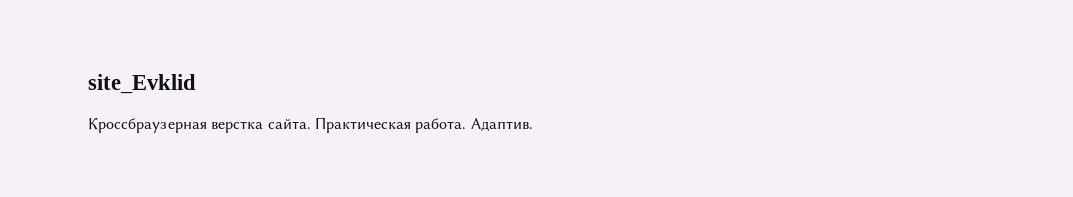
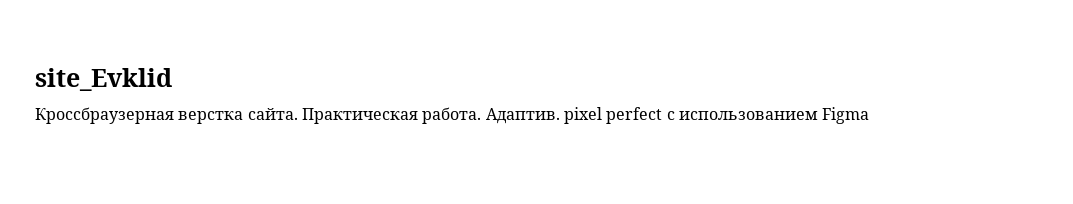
(533, 125) none -> [563,107,870,124] pixel perfect с использованием Figma

